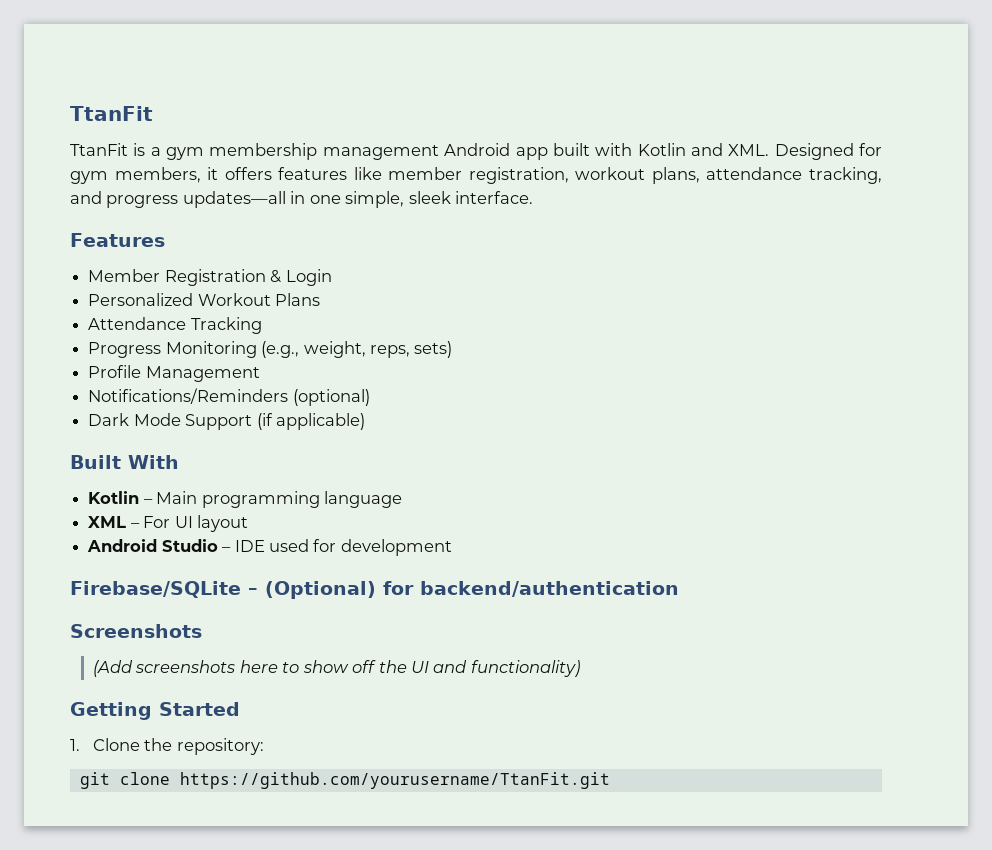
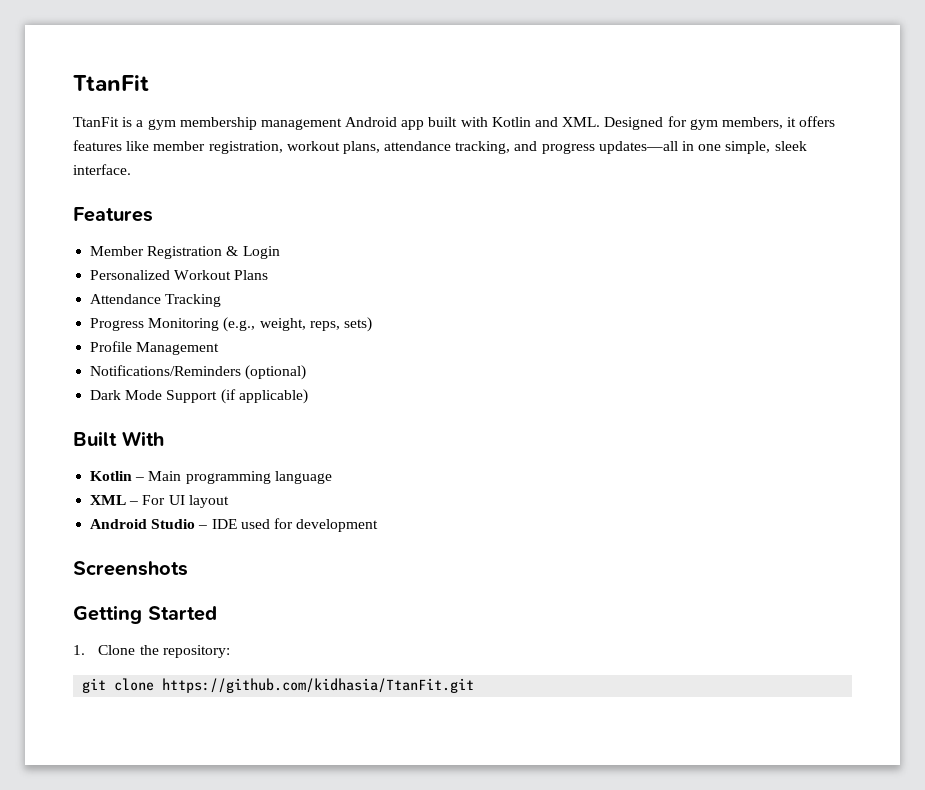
[70,581,679,599] [70,624,202,638] [92,660,580,677] Firebase/SQLite – (Optional) for backend/authentication // Screenshots // (Add screenshots here to show off the UI and functionality) -> [73,561,188,576] Screenshots
[179,772,610,789] https://github.com/yourusername/TtanFit.git -> [162,678,475,693] https://github.com/kidhasia/TtanFit.git

